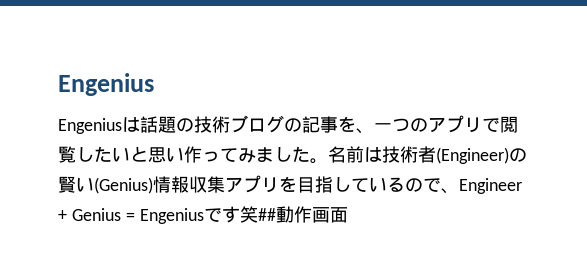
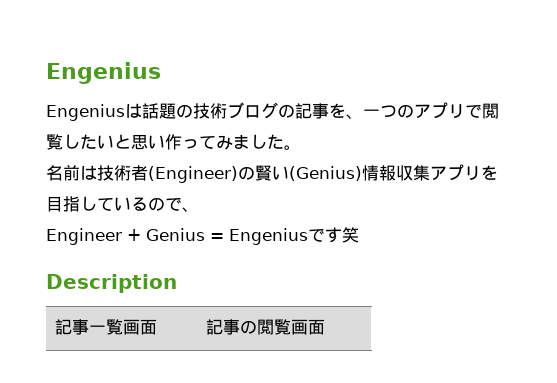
(328, 161) none -> (301, 147) //
(459, 191) none -> (199, 209) //
[257,206,312,223] ##動作 -> [46,274,177,293] [55,319,158,335] [206,319,292,335] // Description // 記事一覧画面 | 記事の閲覧

